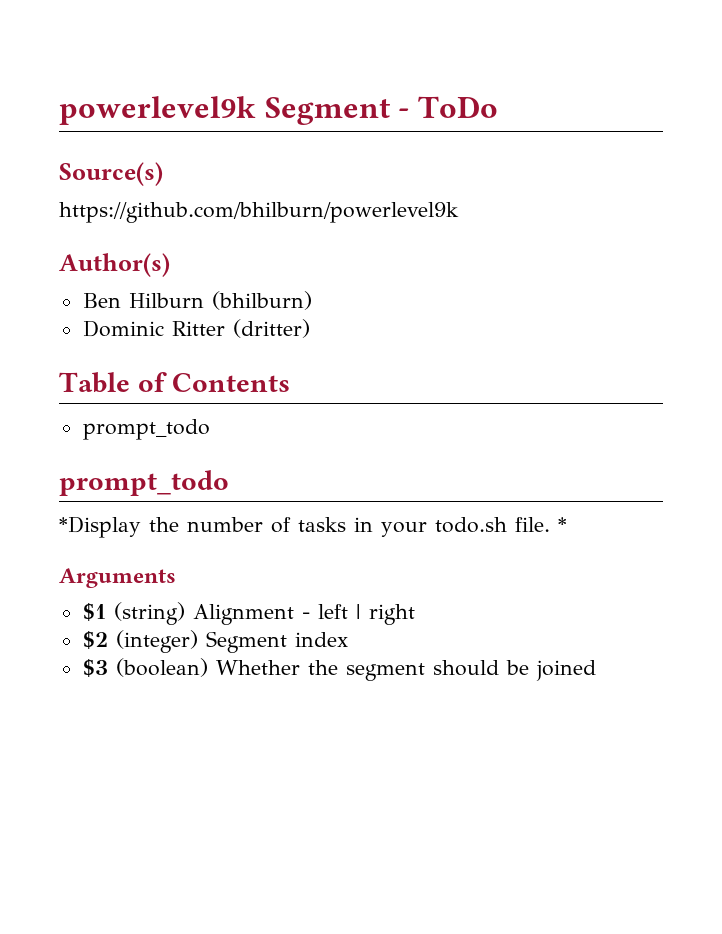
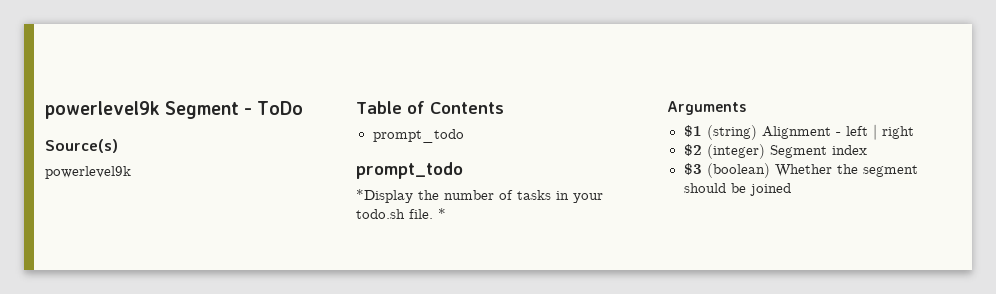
[59,202,459,223] [59,253,170,277] [82,291,312,310] [82,319,310,338] https://github.com/bhilburn/powerlevel9k // Author(s) // Ben Hilburn (bhilburn) // Dominic Ritter (dritter) -> [45,166,131,179] powerlevel9k

